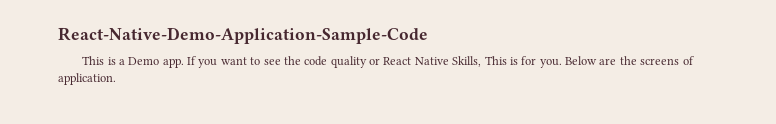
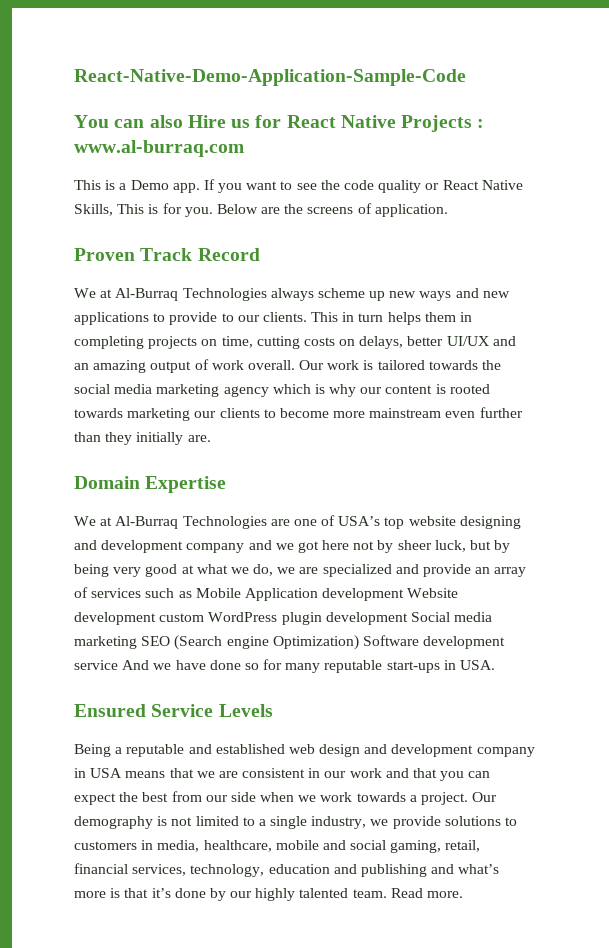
(428, 35) none -> [74,115,485,132] [74,140,244,157] // You can also Hire us for React Native Projects : www.al-burraq.com
(116, 79) none -> [74,248,260,261] [74,288,510,301] [74,312,473,325] [74,336,516,349] [74,359,502,373] [74,384,490,397] [74,407,523,421] [74,432,211,445] [74,476,227,493] [74,515,521,529] [74,540,511,553] [74,564,527,577] [74,587,459,601] [74,612,493,625] [74,635,506,650] [74,659,496,673] [74,704,273,717] [74,744,535,757] [74,768,491,781] [74,791,498,805] [74,816,518,829] [74,840,481,853] [74,863,500,877] [74,888,464,901] // Proven Track Record // We at Al-Burraq Technologies always scheme up new ways and new applications to provide to our clients. This in turn helps them in completing projects on time, cutting costs on delays, better UI/UX and an amazing output of work overall. Our work is tailored towards the social media marketing agency which is why our content is rooted towards marketing our clients to become more mainstream even further than they initially are. // Domain Expertise // We at Al-Burraq Technologies are one of USA’s top website designing and development company and we got here not by sheer luck, but by being very good at what we do, we are specialized and provide an array of services such as Mobile Application development Website development custom WordPress plugin development Social media marketing SEO (Search engine Optimization) Software development service And we have done so for many reputable start-ups in USA. // Ensured Service Levels // Being a reputable and established web design and development company in USA means that we are consistent in our work and that you can expect the best from our side when we work towards a project. Our demography is not limited to a single industry, we provide solutions to customers in media, healthcare, mobile and social gaming, retail, financial services, technology, education and publishing and what’s more is that it’s done by our highly talented team. Read more.

